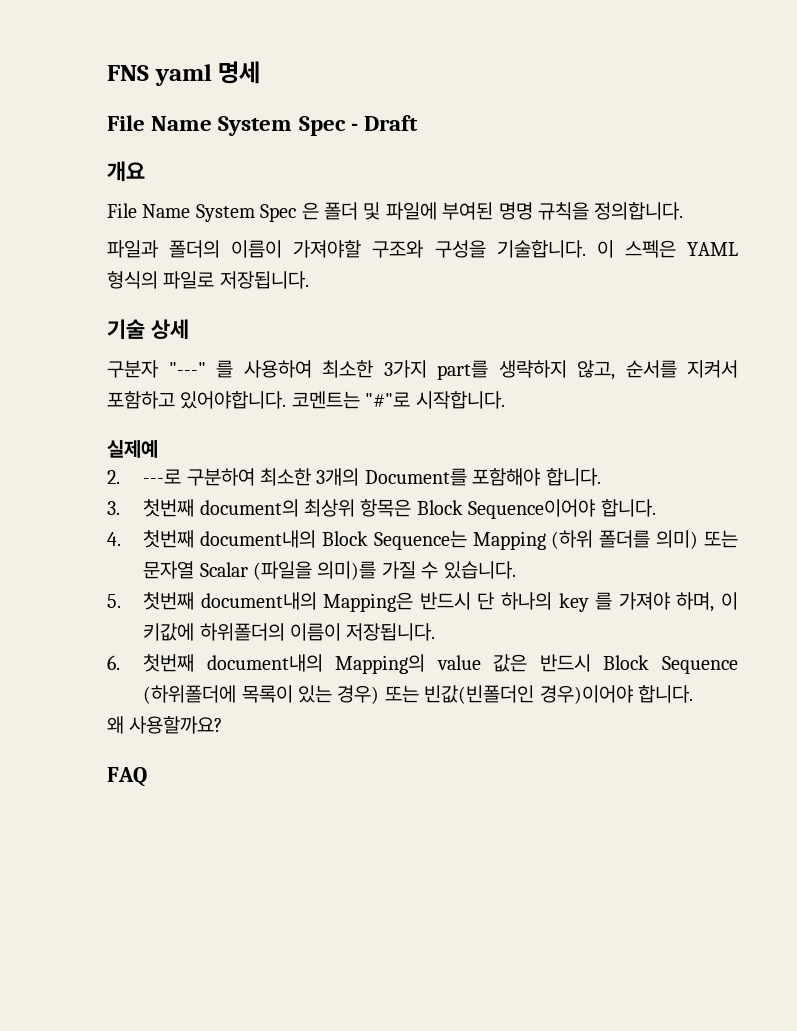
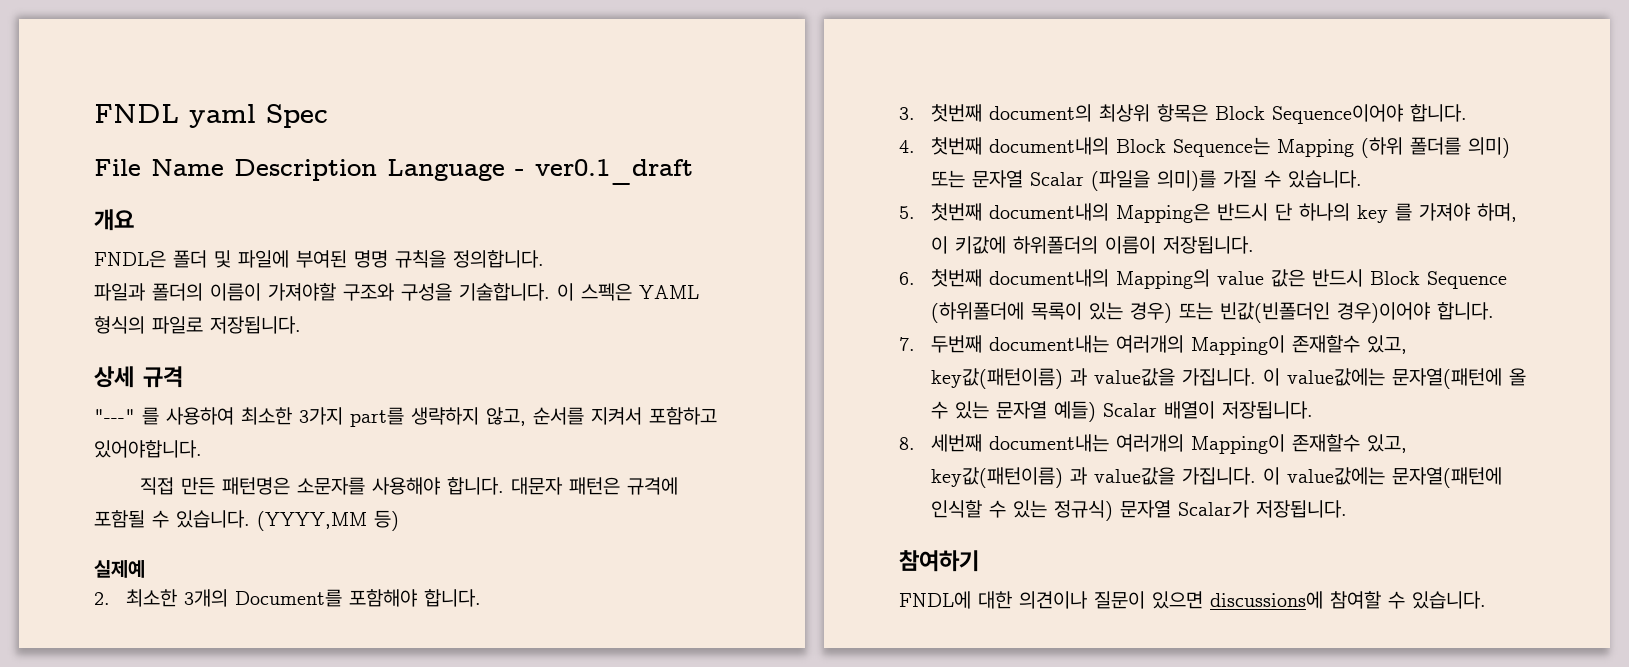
[107,61,261,86] [107,115,419,136] [107,161,145,181] [107,202,319,222] FNS yaml 명세 // File Name System Spec - Draft // 개요 // File Name System Spec 은 -> [94,104,328,128] [94,159,693,185] [94,209,134,231] [94,250,166,268] FNDL yaml Spec // File Name Description Language - ver0.1_draft // 개요 // FNDL은
[107,319,145,339] 기술 -> (301, 325) none
[107,360,159,378] // 구분자 -> [143,366,183,388] 규격 //
[291,391,505,409] 코멘트는 "#"로 시작합니다. -> [140,477,679,495] [94,510,399,531] // 직접 만든 패턴명은 소문자를 사용해야 합니다. 대문자 패턴은 규격에 포함될 수 있습니다. (YYYY,MM 등)
[143,468,255,486] ---로 구분하여 -> (110, 598) none
[107,716,223,734] [107,767,147,787] 왜 사용할까요? // FAQ -> [899,335,1408,355] [931,368,1527,389] [931,401,1314,422] [899,434,1408,454] [931,467,1503,488] [931,500,1348,521] [899,550,979,572] [899,591,1486,609] 7. 두번째 document내는 여러개의 Mapping이 존재할수 있고, key값(패턴이름) 과 value값을 가집니다. 이 value값에는 문자열(패턴에 올 수 있는 문자열 예들) Scalar 배열이 저장됩니다. // 8. 세번째 document내는 여러개의 Mapping이 존재할수 있고, key값(패턴이름) 과 value값을 가집니다. 이 value값에는 문자열(패턴에 인식할 수 있는 정규식) 문자열 Scalar가 저장됩니다. // 참여하기 // FNDL에 대한 의견이나 질문이 있으면 discussions에 참여할 수 있습니다.

